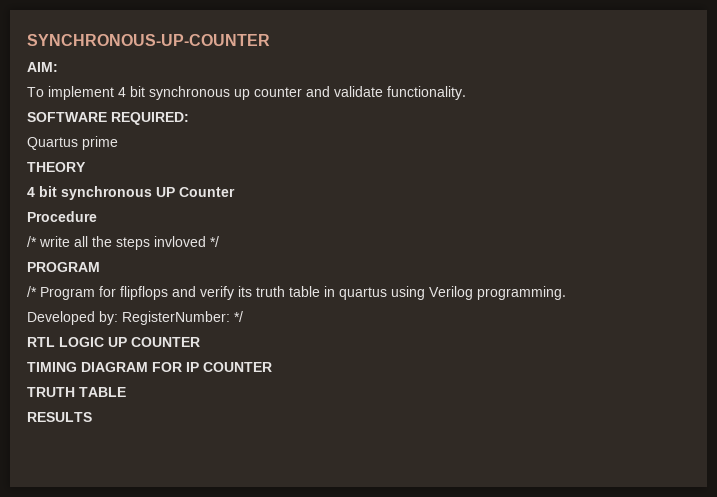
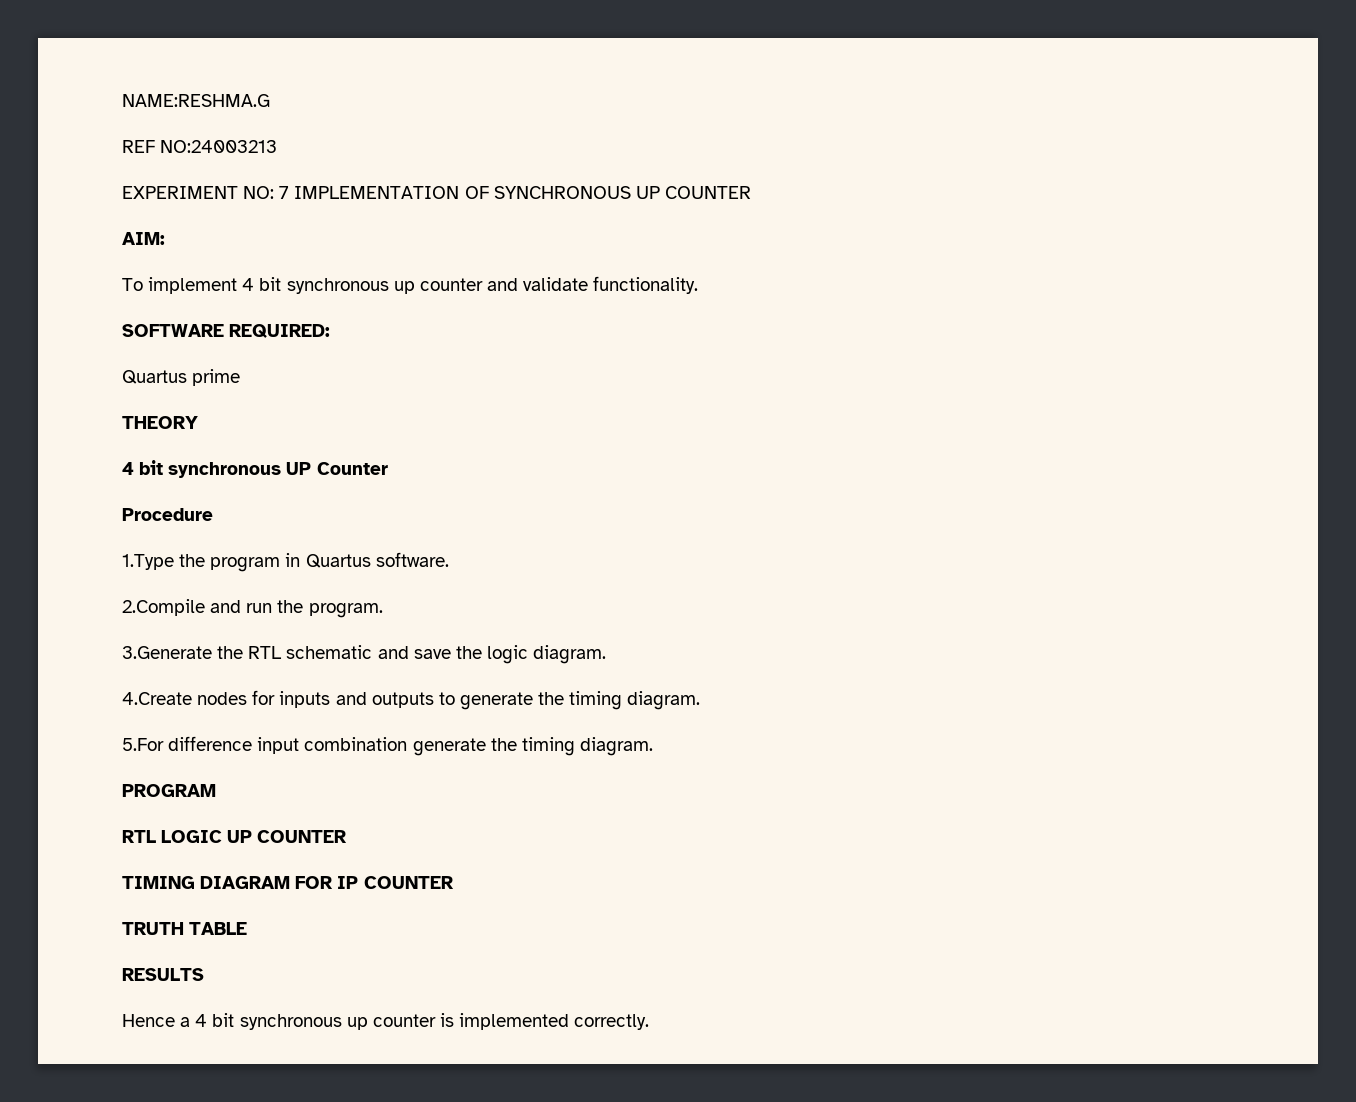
[27,34,270,46] SYNCHRONOUS-UP-COUNTER -> [122,94,270,107] [122,140,278,153] [122,186,751,199] NAME:RESHMA.G // REF NO:24003213 // EXPERIMENT NO: 7 IMPLEMENTATION OF SYNCHRONOUS UP COUNTER
[27,236,219,250] [27,262,100,272] [27,286,566,300] [27,311,243,325] /* write all the steps invloved */ // PROGRAM // /* Program for flipflops and verify its truth table in quartus using Verilog programming. // Developed by: RegisterNumber: */ -> [122,552,449,572] [122,599,383,618] [122,645,607,664] [122,690,701,710] [122,736,653,756] [122,784,216,797] 1.Type the program in Quartus software. // 2.Compile and run the program. // 3.Generate the RTL schematic and save the logic diagram. // 4.Create nodes for inputs and outputs to generate the timing diagram. // 5.For difference input combination generate the timing diagram. // PROGRAM
(92, 417) none -> [122,1013,650,1030] // Hence a 4 bit synchronous up counter is implemented correctly.

